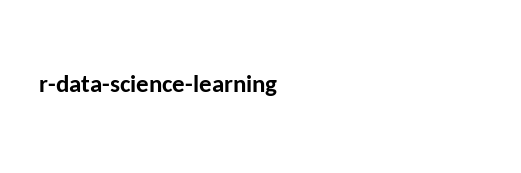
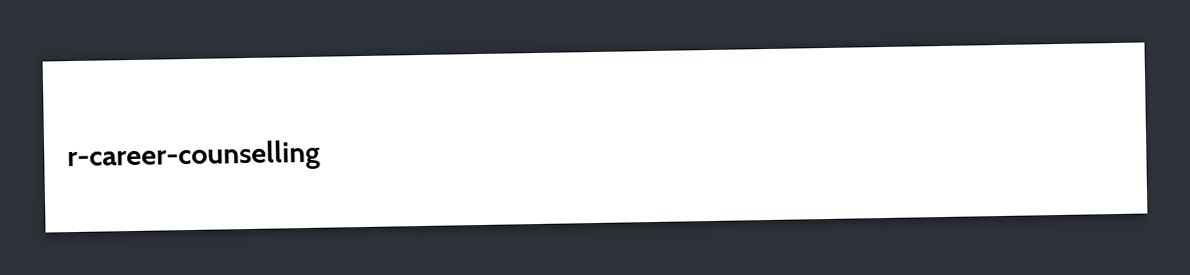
[39,75,277,96] r-data-science-learning -> [67,139,321,174] r-career-counselling

